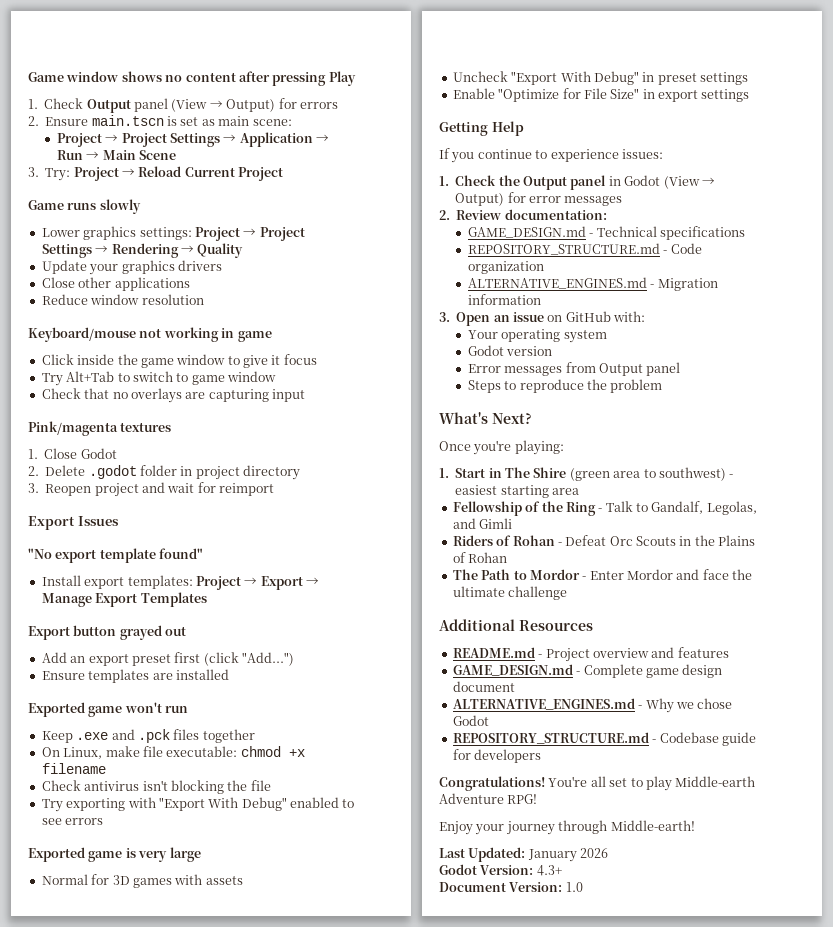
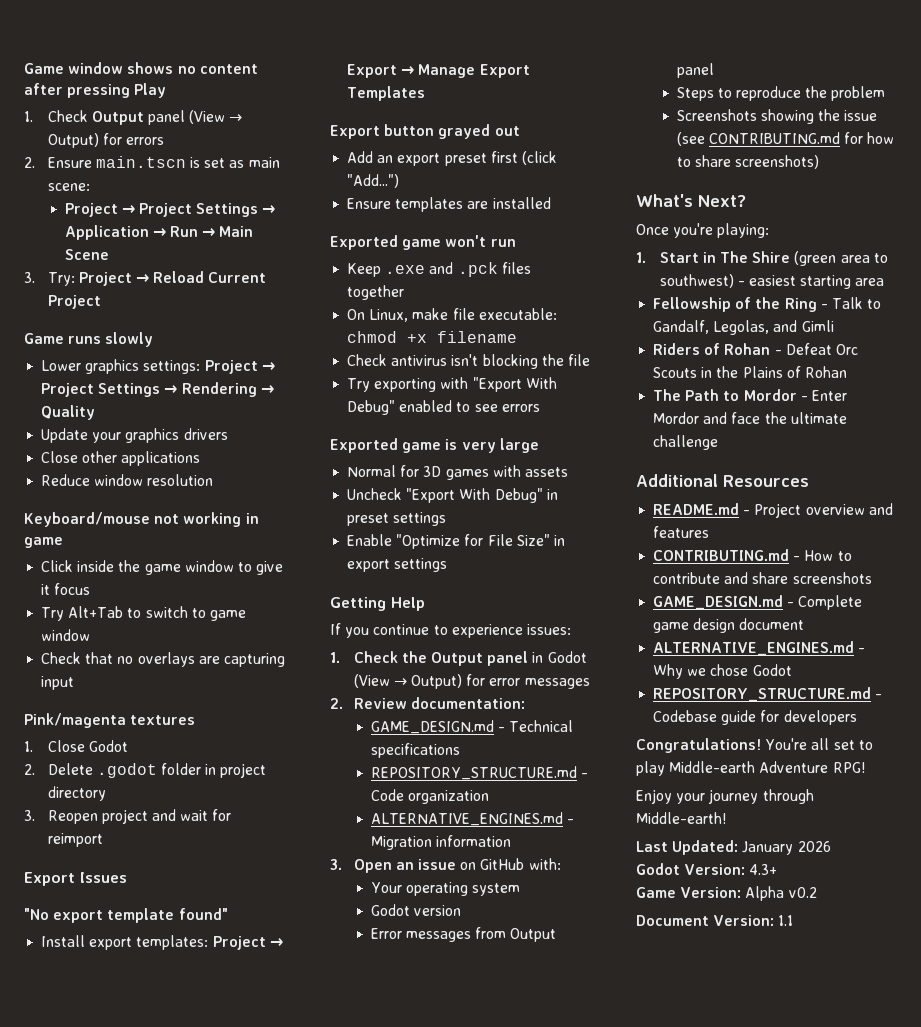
(663, 386) none -> [676,109,878,124] [676,132,895,146] [676,155,820,169] // Screenshots showing the issue (see CONTRIBUTING.md for how to share screenshots)
(729, 652) none -> [653,549,852,561] [653,572,872,584] // CONTRIBUTING.md - How to contribute and share screenshots
(562, 870) none -> [636,886,817,901] // Game Version: Alpha v0.2
[565,882,583,892] 1.0 -> [778,915,794,926] 1.1

